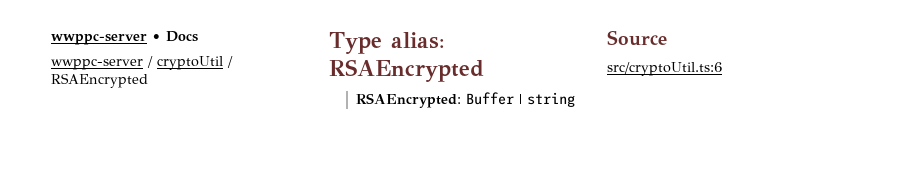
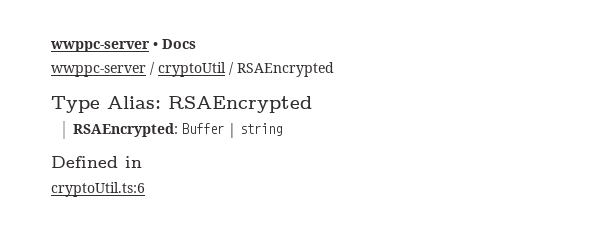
[390,32,445,49] alias: -> [107,96,161,109] Alias:
[607,30,667,46] [607,62,722,76] Source // src/cryptoUtil.ts:6 -> [51,156,142,168] [51,182,145,197] Defined in // cryptoUtil.ts:6

